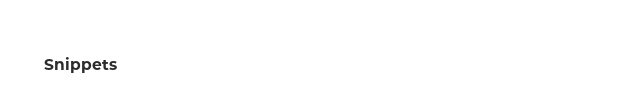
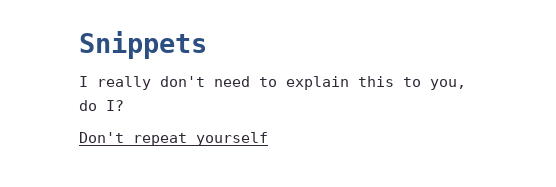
(117, 65) none -> [79,76,466,90] [79,100,124,111] [79,132,268,146] // I really don't need to explain this to you, do I? // Don't repeat yourself

